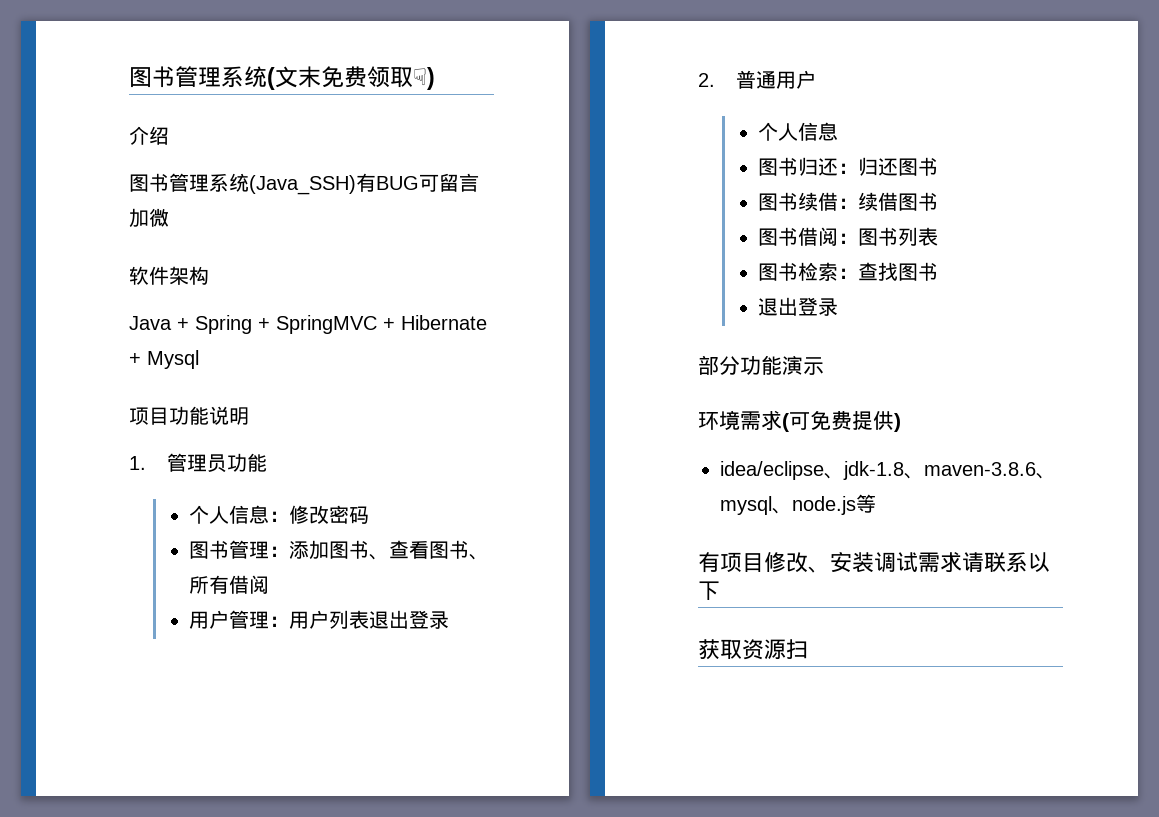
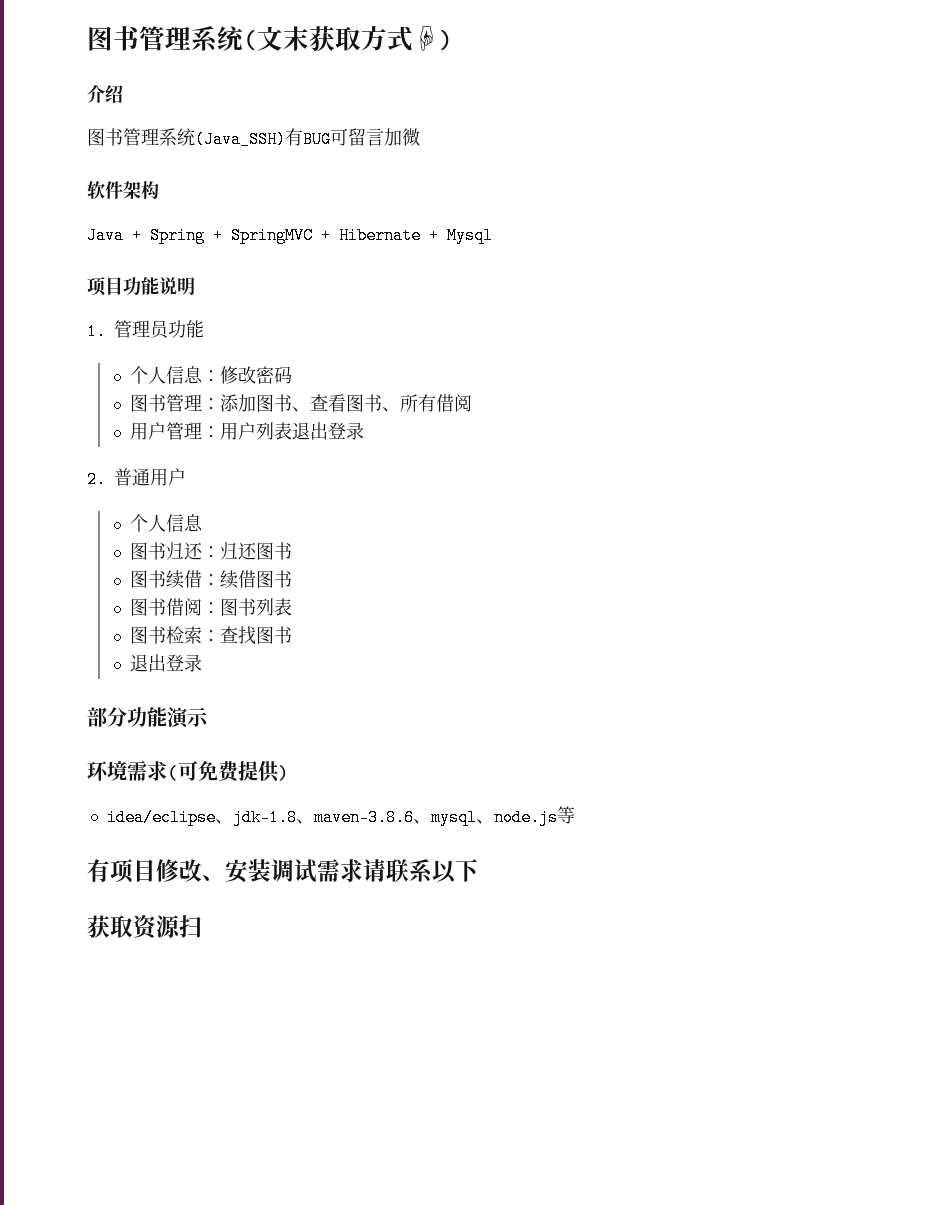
[321,66,413,88] 免费领取 -> [309,26,413,52] 获取方式

